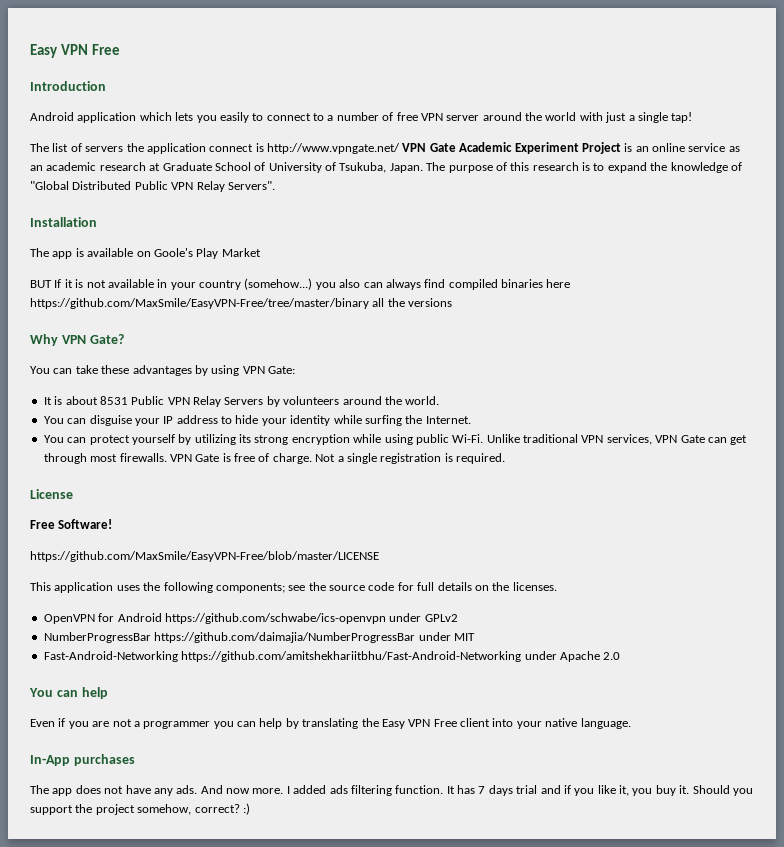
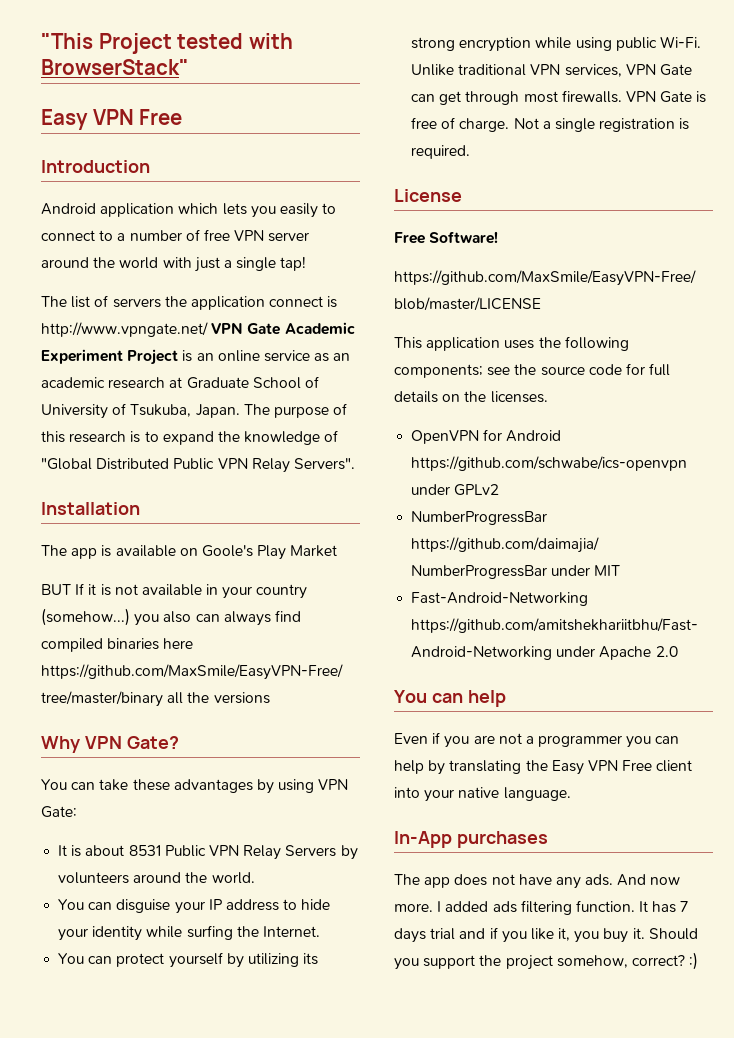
(30, 51) none -> [41,33,293,54] [41,59,189,75] "This Project tested with BrowserStack" //

